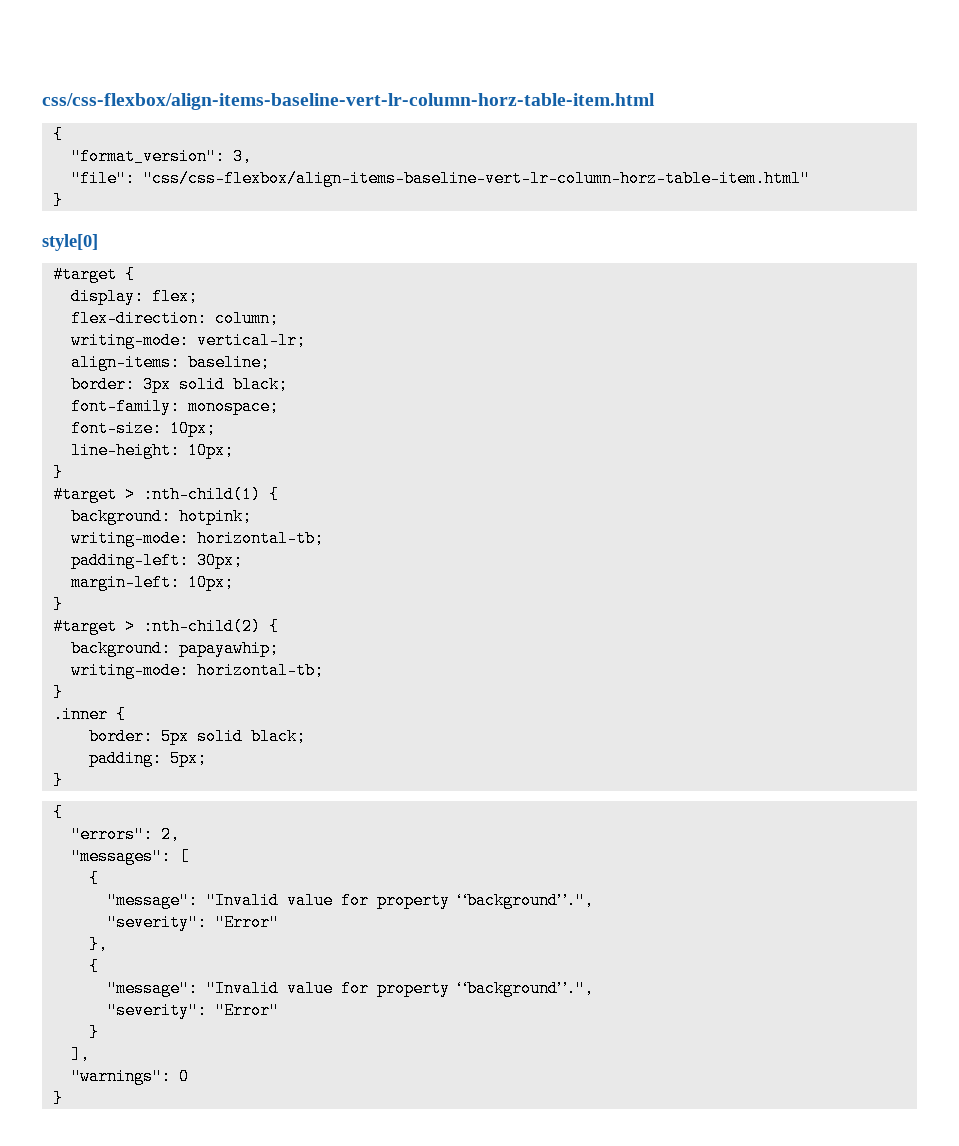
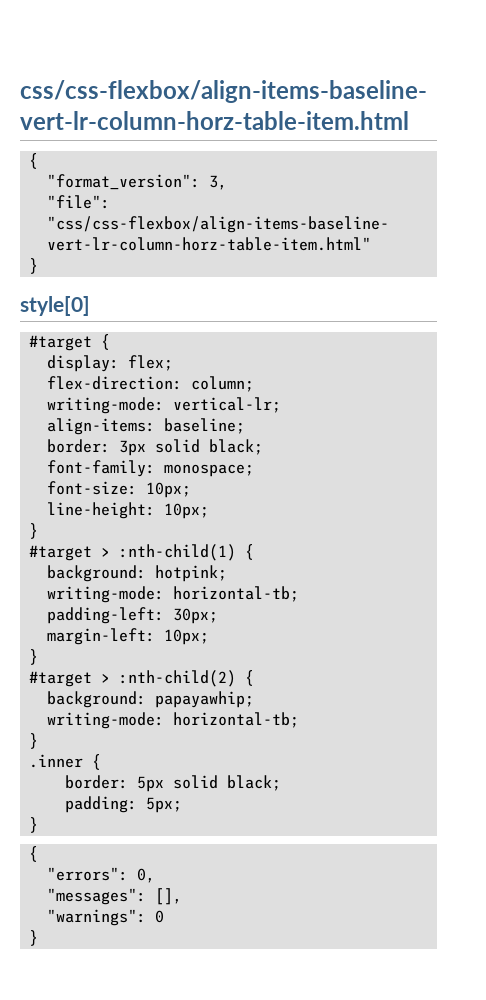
[161,826,181,843] 2, -> [137,868,156,883] 0,
[179,848,190,865] [89,870,100,887] [107,892,595,909] [107,914,280,931] [89,936,109,953] [89,958,100,975] [107,980,595,997] [107,1002,280,1019] [89,1024,100,1041] [71,1046,91,1063] [ // { // "message": "Invalid value for property “background”.", // "severity": "Error" // }, // { // "message": "Invalid value for property “background”.", // "severity": "Error" // } // ], -> [155,888,183,905] [],

